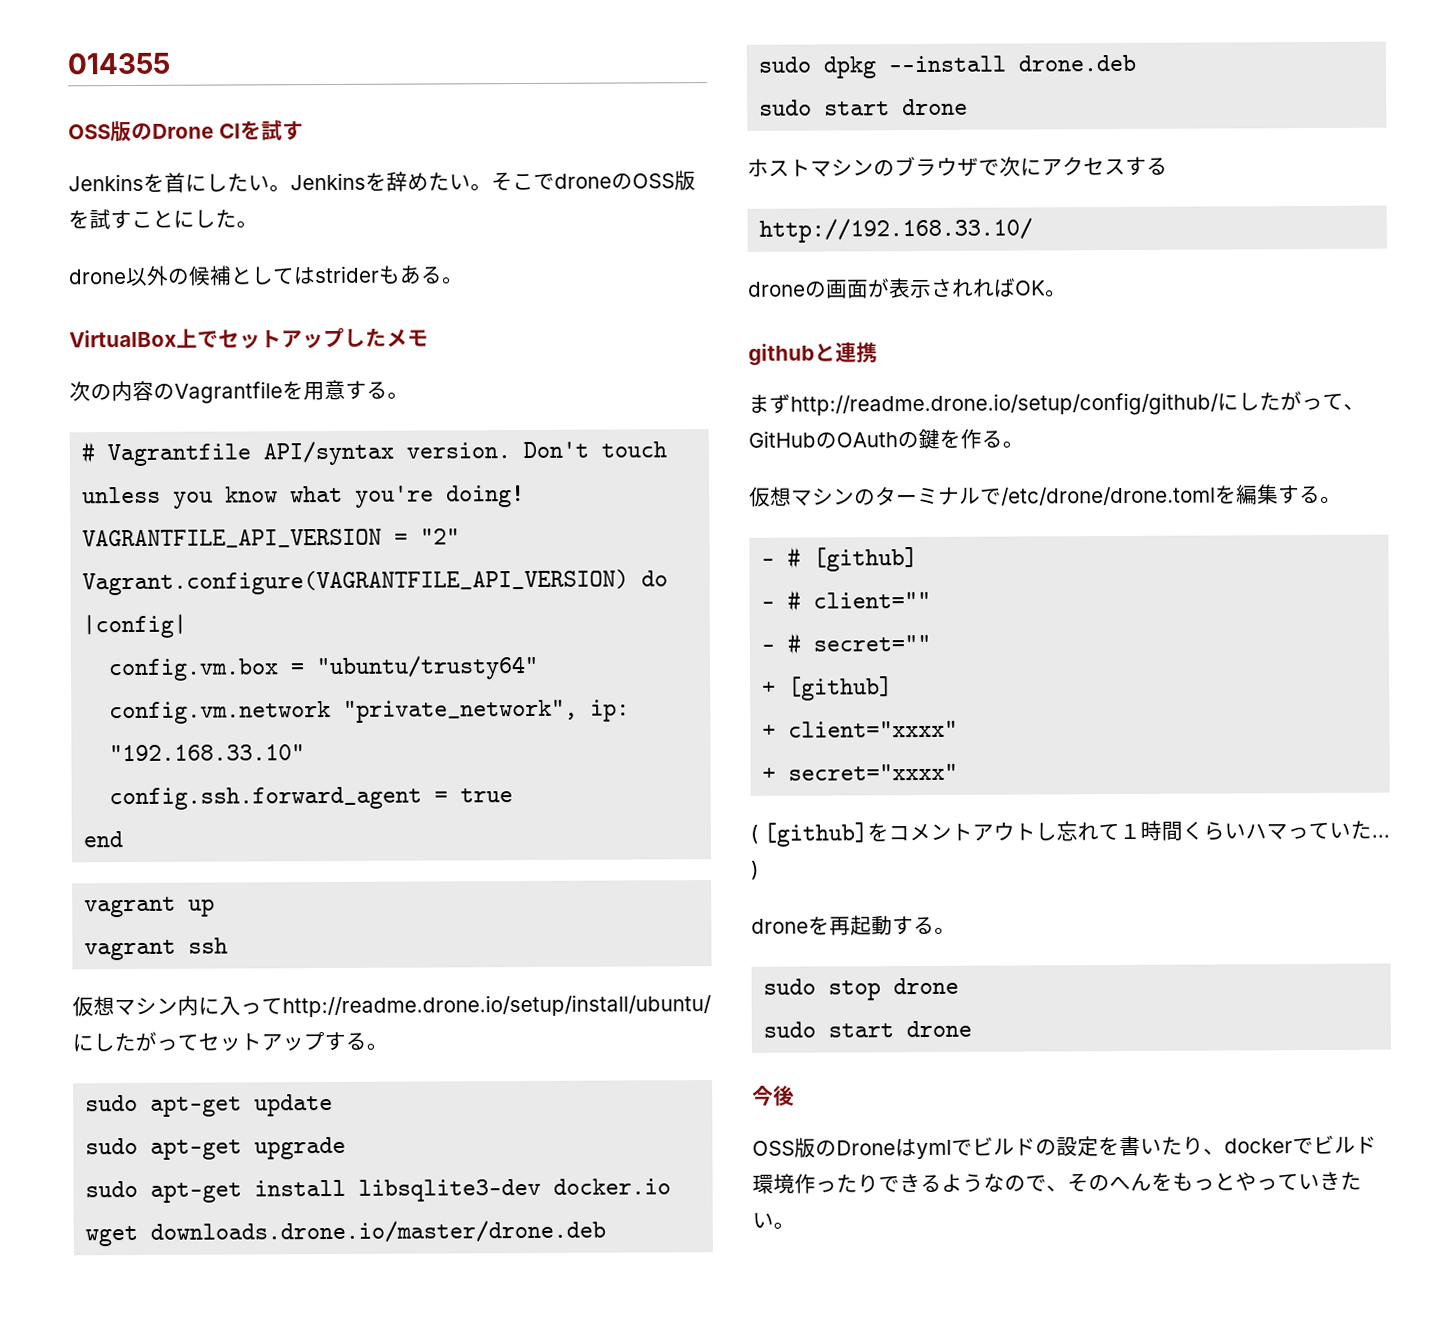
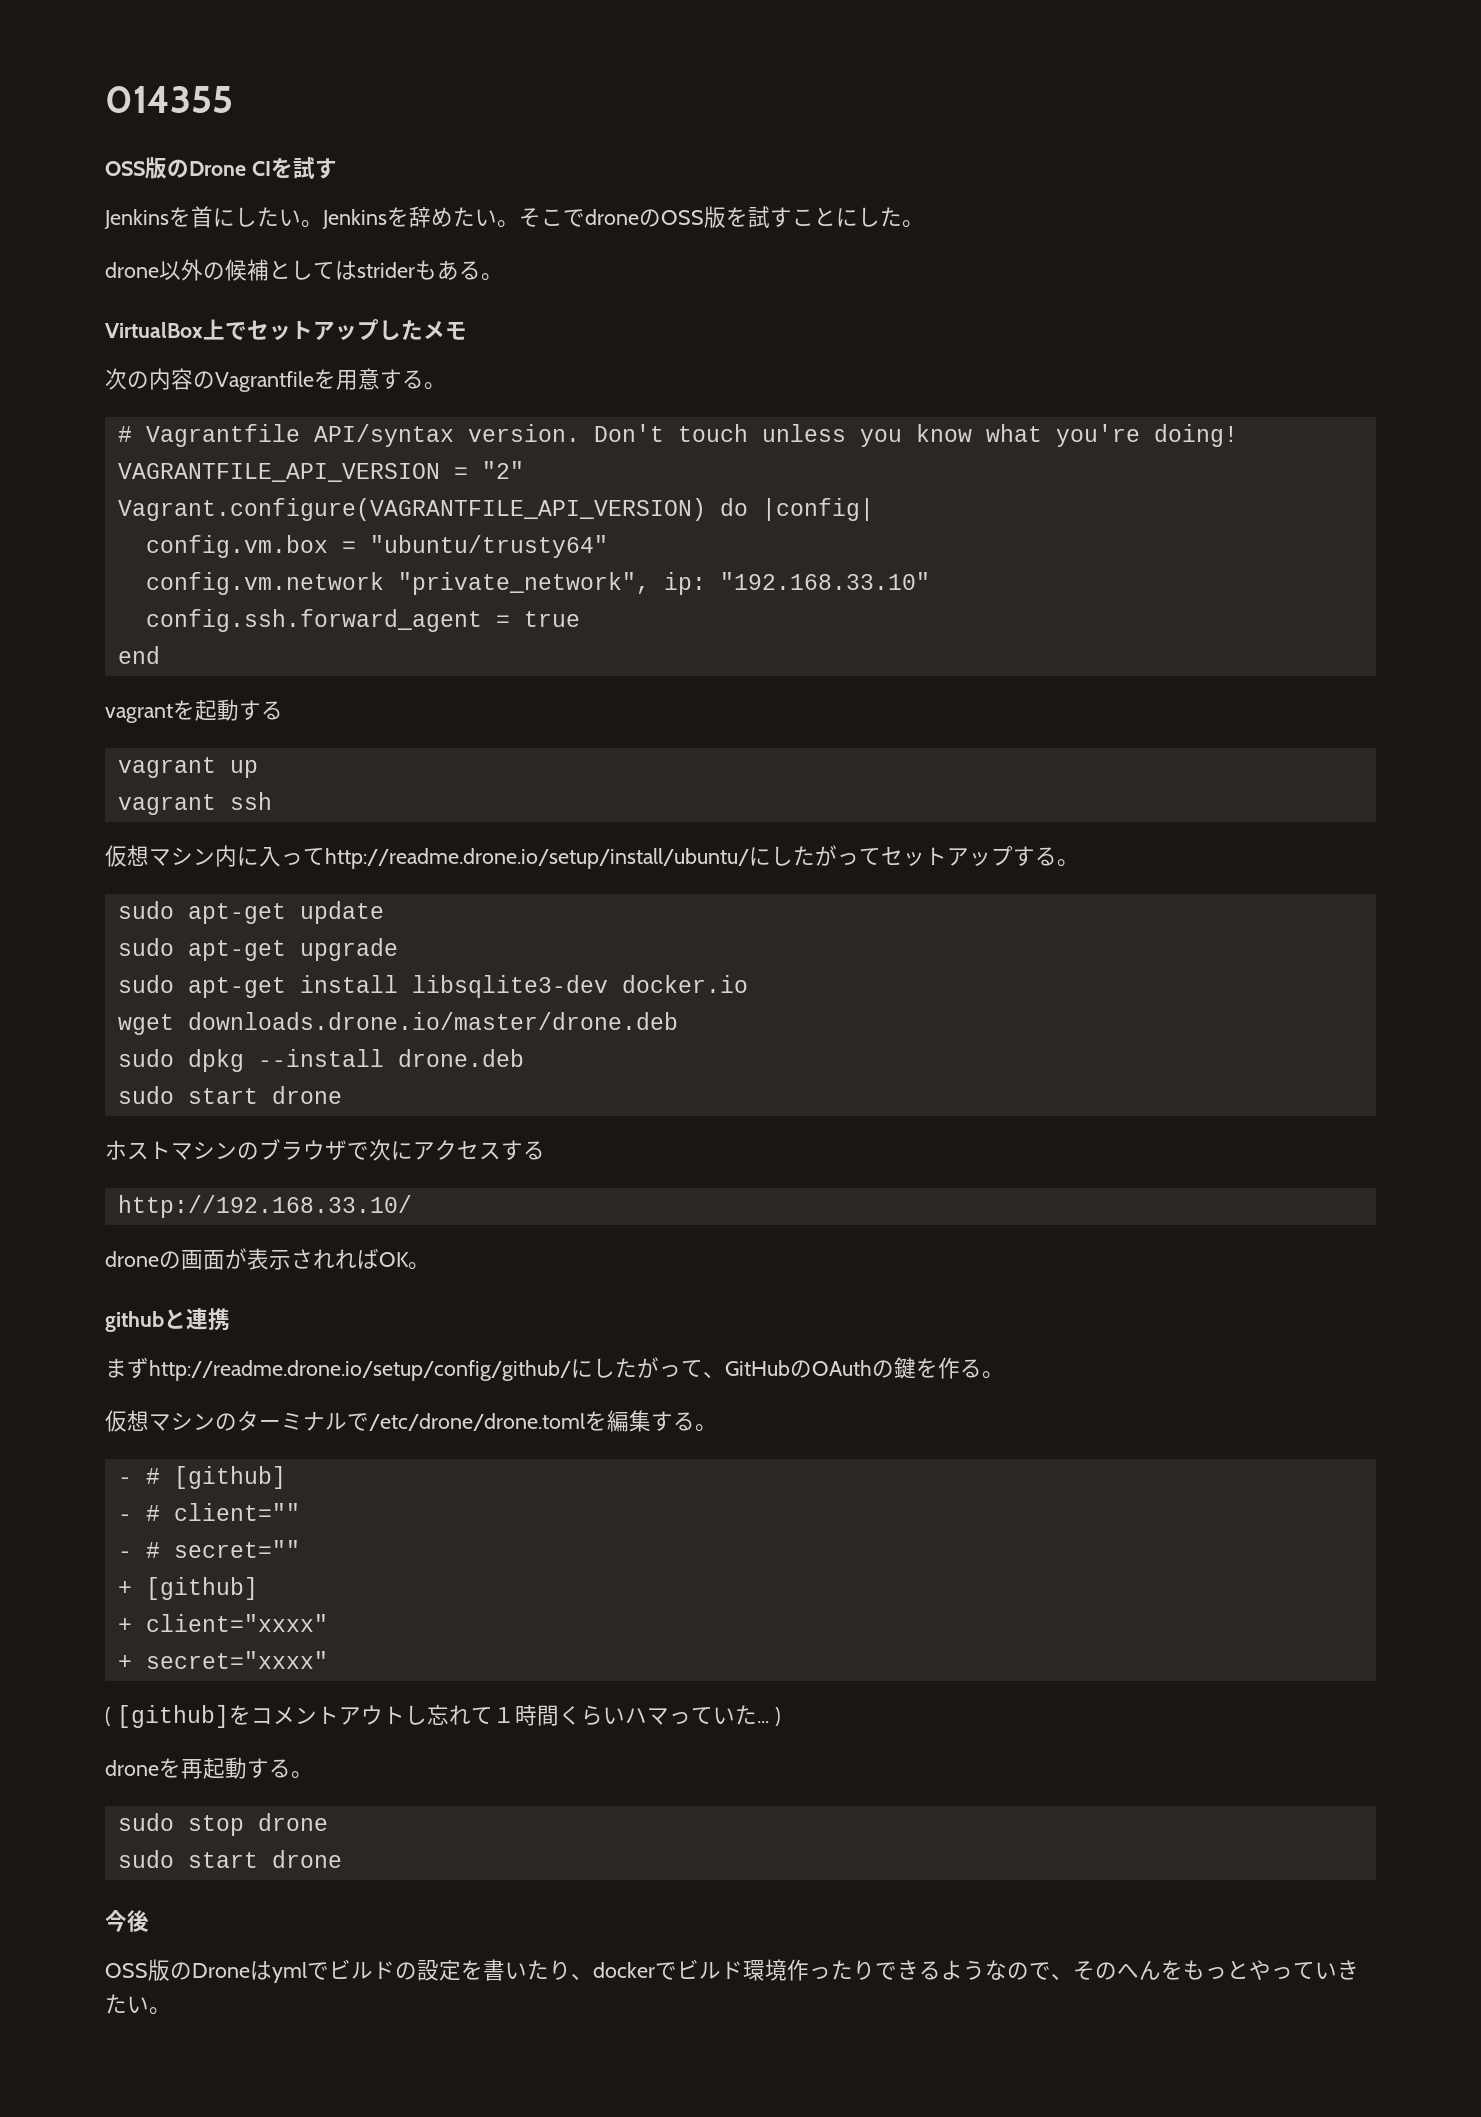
(124, 839) none -> [105,699,283,723] // vagrantを起動する

